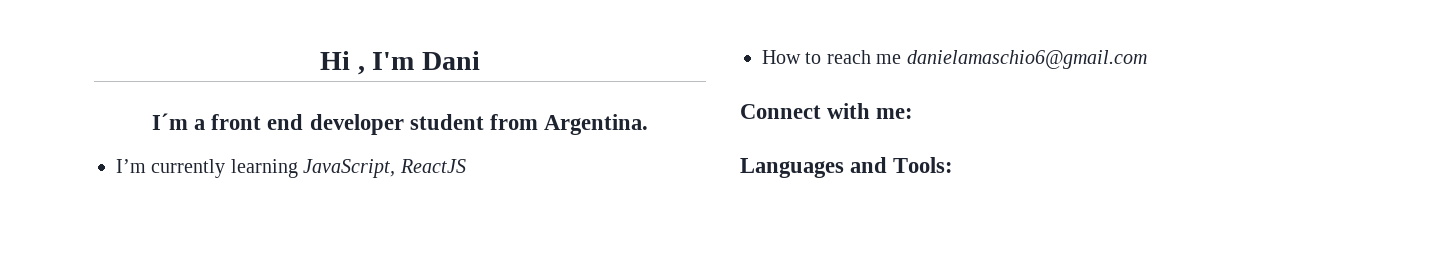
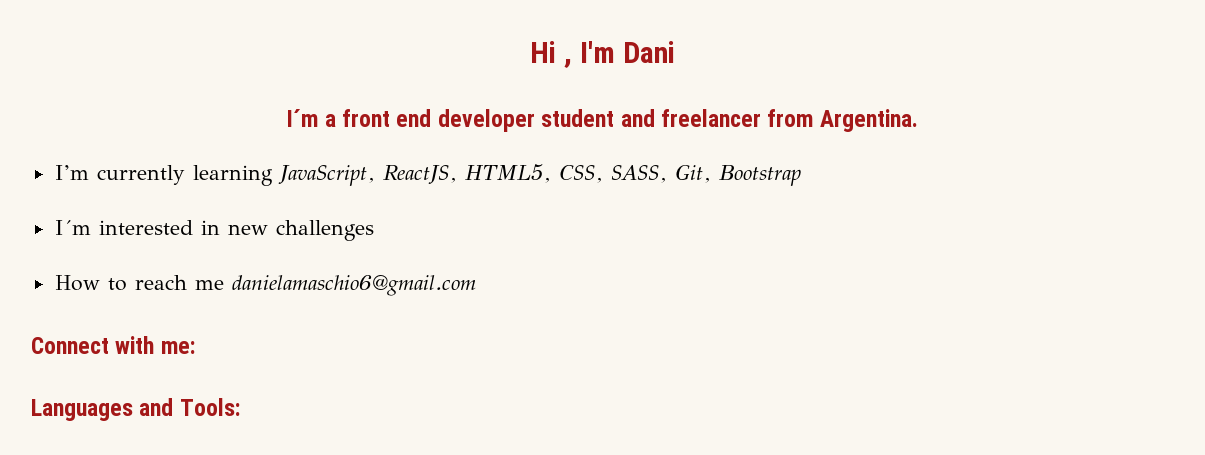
(484, 122) none -> [620,109,761,127] and freelancer
[399,159,466,173] ReactJS -> [382,164,801,186] [54,220,374,241] ReactJS, HTML5, CSS, SASS, Git, Bootstrap // I´m interested in new challenges

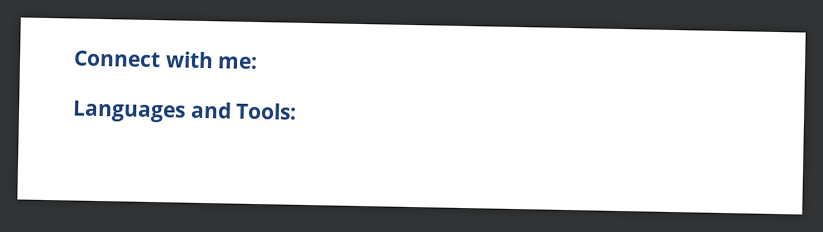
[530,41,675,68] [287,109,918,132] [54,164,801,186] [54,220,374,241] [54,275,476,296] Hi , I'm Dani // I´m a front end developer student and freelancer from Argentina. // I’m currently learning JavaScript, ReactJS, HTML5, CSS, SASS, Git, Bootstrap // I´m interested in new challenges // How to reach me danielamaschio6@gmail.com // -> (73, 59) none

